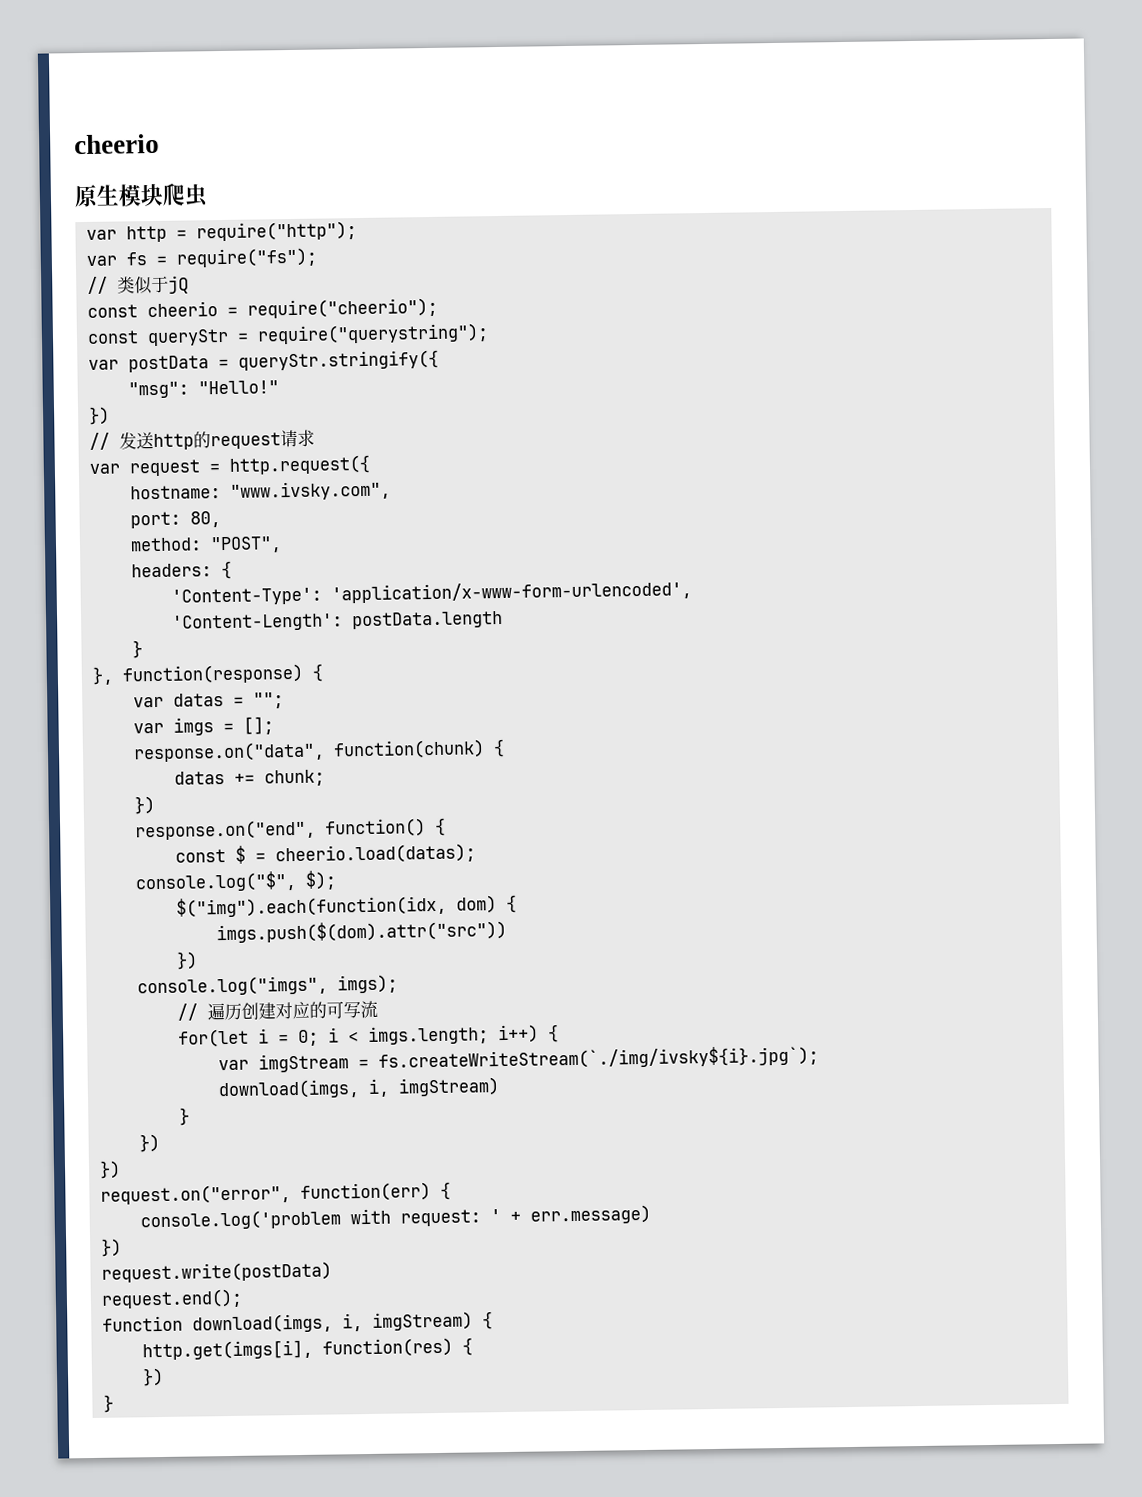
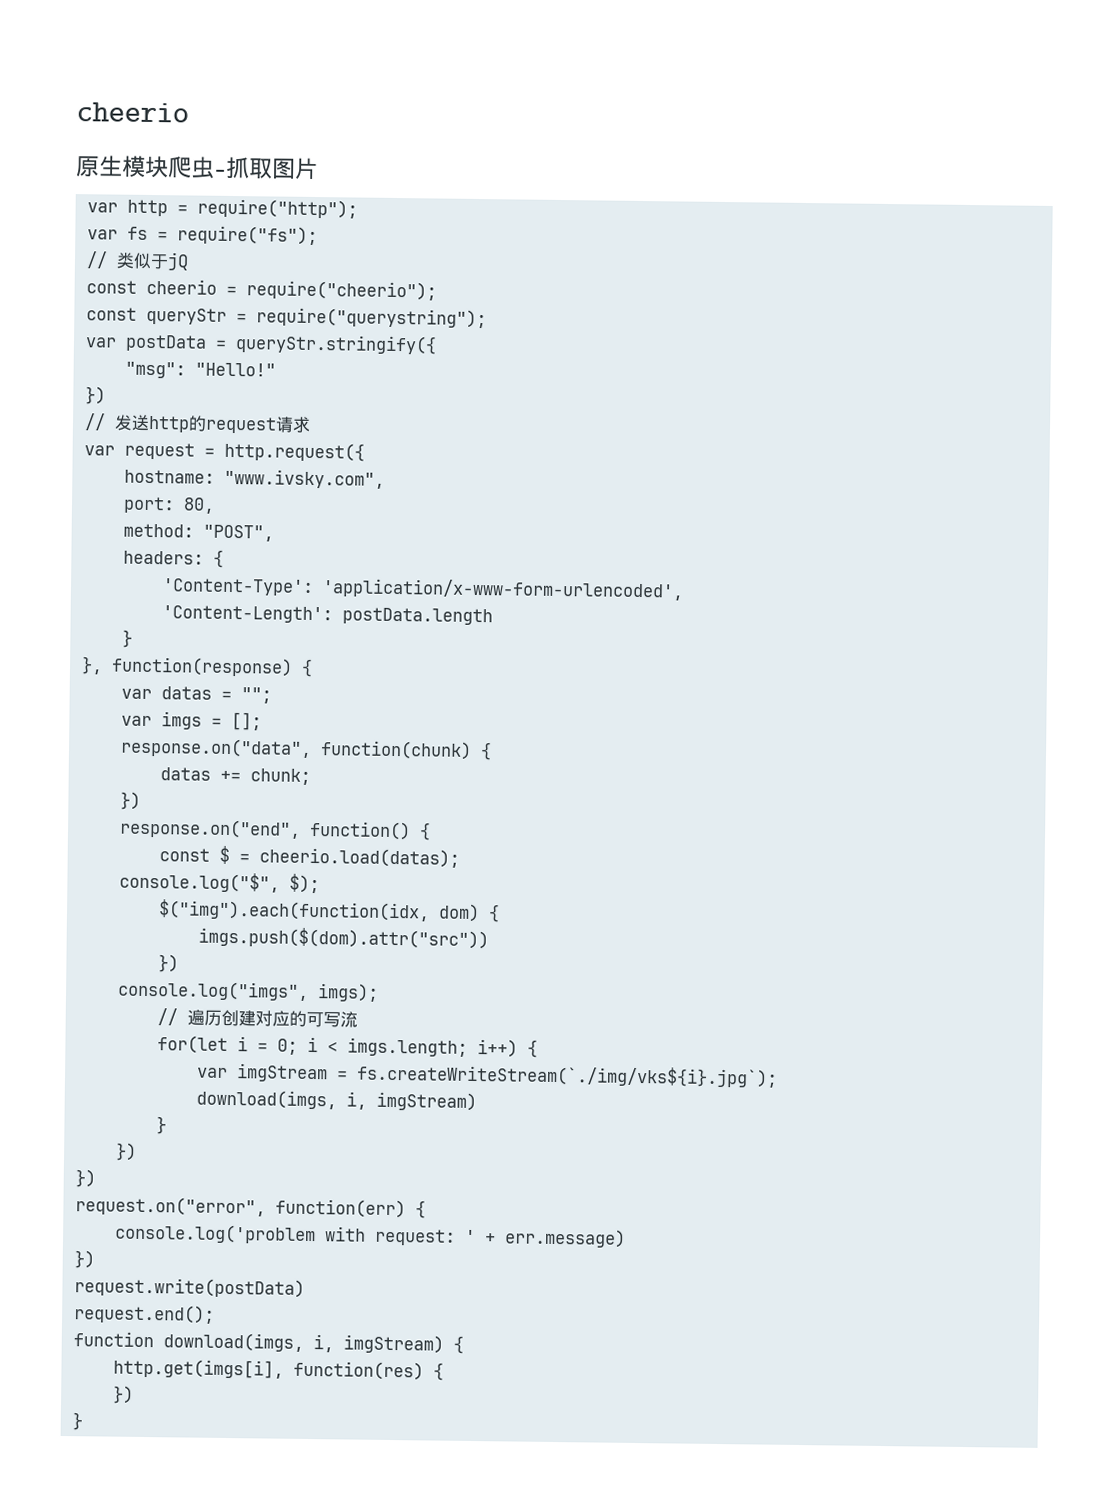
(209, 195) none -> [214,156,319,181] -抓取图片
[377,1045,819,1071] fs.createWriteStream(`./img/ivsky${i}.jpg`); -> [356,1063,778,1088] fs.createWriteStream(`./img/vks${i}.jpg`);

